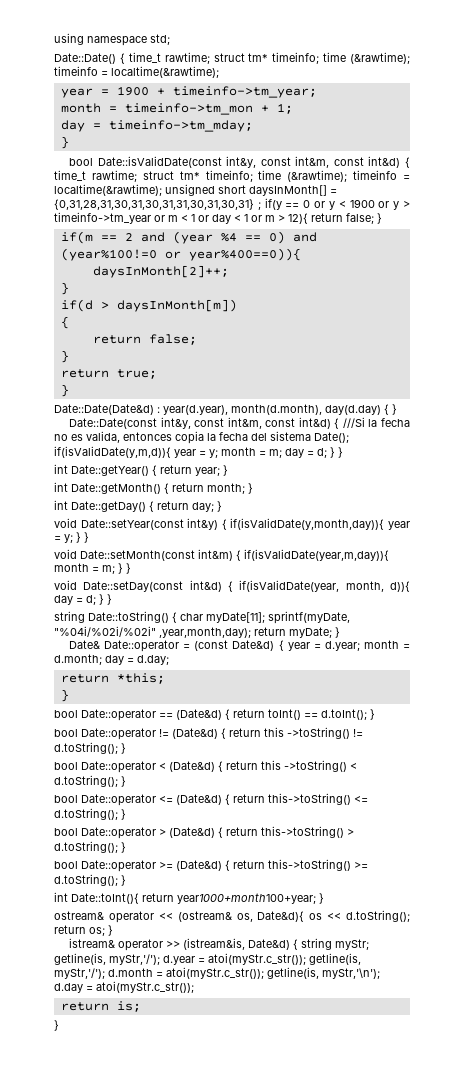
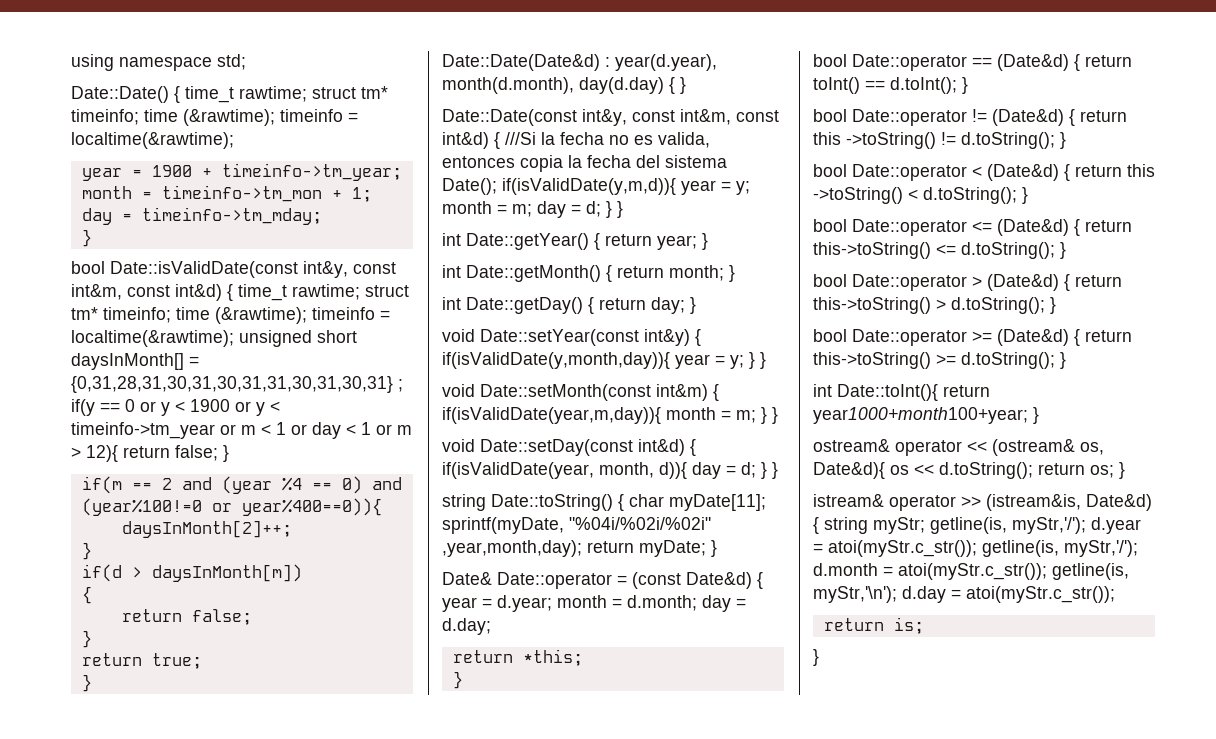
[402,201,410,208] > -> [270,401,280,412] <

